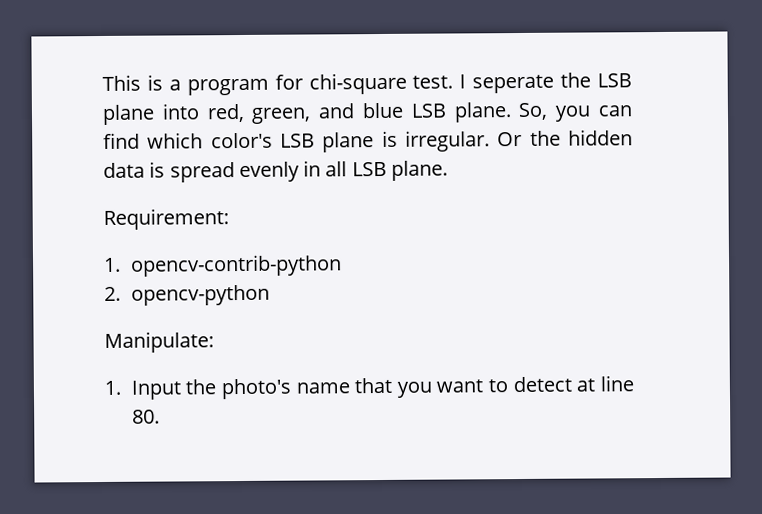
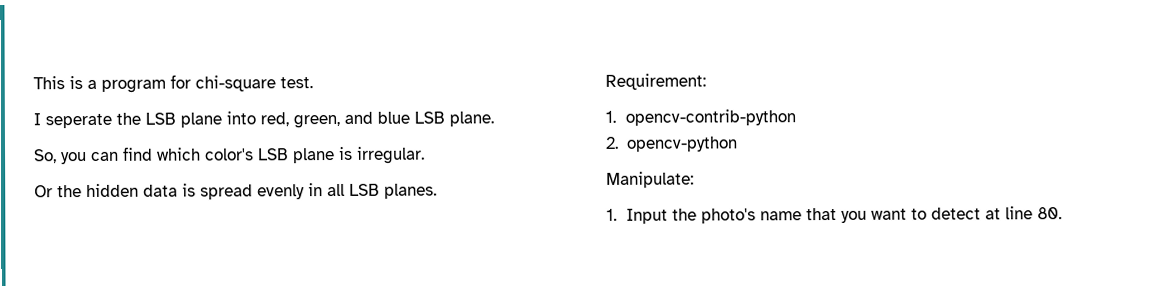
(454, 82) none -> (313, 83) //
(512, 112) none -> (494, 119) //
(491, 141) none -> (425, 155) //
[390,160,448,181] plane. -> [384,183,437,199] planes.

